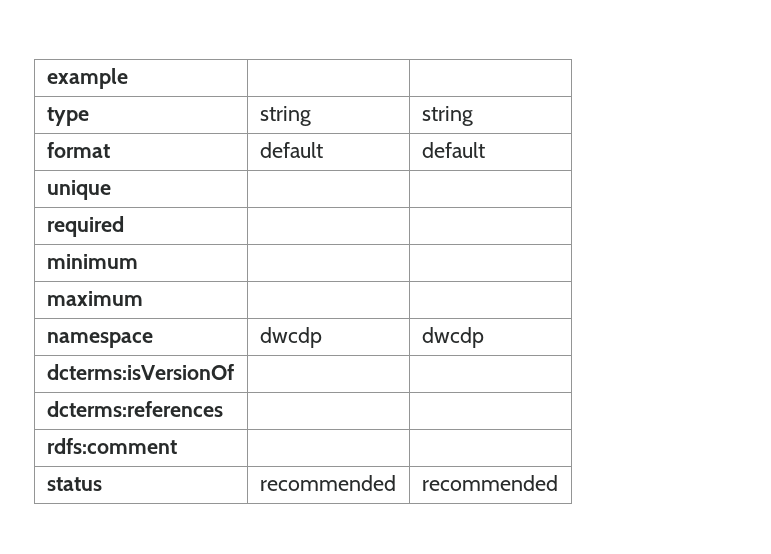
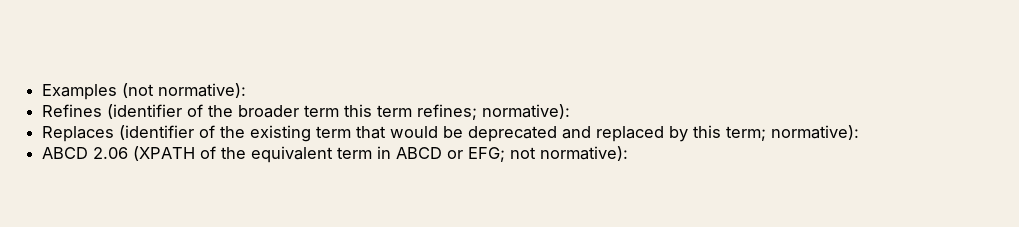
[46,68,128,89] [46,107,89,126] [259,106,311,126] [421,106,473,126] [46,142,110,158] [259,142,323,158] [421,142,485,158] [46,180,111,200] [46,216,124,237] [46,254,138,269] [46,291,143,306] [46,332,153,348] [259,327,322,348] [421,327,484,348] [46,364,234,380] [46,401,223,417] [46,438,177,454] [46,477,102,491] [259,475,396,491] [421,475,558,491] example | | // type | string | string // format | default | default // unique | | // required | | // minimum | | // maximum | | // namespace | dwcdp | dwcdp // dcterms:isVersionOf | | // dcterms:references | | // rdfs:comment | | // status | recommended | recommended -> [42,83,247,100] [42,104,571,120] [42,125,860,142] [42,146,629,163] Examples (not normative): // Refines (identifier of the broader term this term refines; normative): // Replaces (identifier of the existing term that would be deprecated and replaced by this term; normative): // ABCD 2.06 (XPATH of the equivalent term in ABCD or EFG; not normative):

